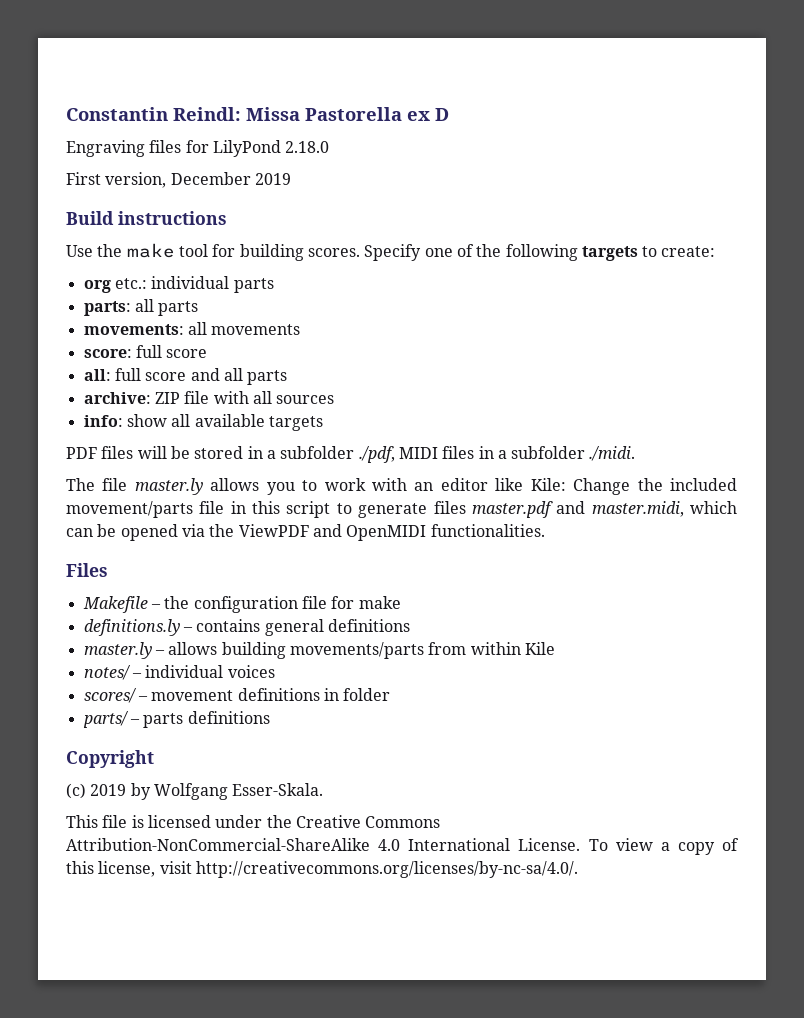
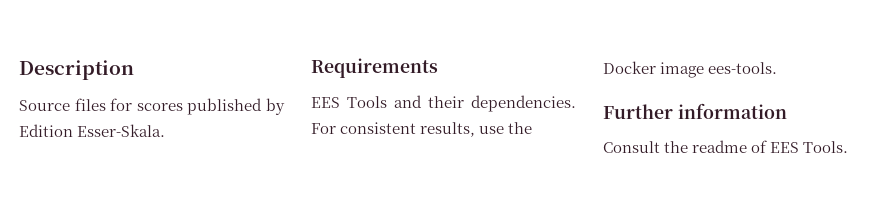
[66,107,449,121] [66,140,330,157] [66,172,291,188] [66,211,227,225] [66,243,716,261] [83,276,274,293] [83,299,199,316] [83,322,301,335] [83,345,208,358] [83,368,288,385] [83,391,335,404] [83,414,323,431] [66,446,636,463] [66,478,738,495] [66,501,738,518] [66,524,545,541] [66,563,108,577] [82,596,401,613] [83,619,410,636] [83,642,555,659] [83,665,275,680] [83,688,391,703] [82,711,270,728] [66,750,154,768] [66,783,324,800] [66,815,441,828] [66,838,739,855] [66,861,578,878] Constantin Reindl: Missa Pastorella ex D // Engraving files for LilyPond 2.18.0 // First version, December 2019 // Build instructions // Use the make tool for building scores. Specify one of the following targets to create: // org etc.: individual parts // parts: all parts // movements: all movements // score: full score // all: full score and all parts // archive: ZIP file with all sources // info: show all available targets // PDF files will be stored in a subfolder ./pdf, MIDI files in a subfolder ./midi. // The file master.ly allows you to work with an editor like Kile: Change the included movement/parts file in this script to generate files master.pdf and master.midi, which can be opened via the ViewPDF and OpenMIDI functionalities. // Files // Makefile – the configuration file for make // definitions.ly – contains general definitions // master.ly – allows building movements/parts from within Kile // notes/ – individual voices // scores/ – movement definitions in folder // parts/ – parts definitions // Copyright // (c) 2019 by Wolfgang Esser-Skala. // This file is licensed under the Creative Commons Attribution-NonCommercial-ShareAlike 4.0 International License. To view a copy of this license, visit http://creativecommons.org/licenses/by-nc-sa/4.0/. -> [19,60,134,80] [19,98,285,115] [19,124,166,137] [311,58,438,78] [311,95,576,112] [311,122,533,137] [603,61,778,78] [603,103,787,119] [603,140,849,153] Description // Source files for scores published by Edition Esser-Skala. // Requirements // EES Tools and their dependencies. For consistent results, use the Docker image ees-tools. // Further information // Consult the readme of EES Tools.

